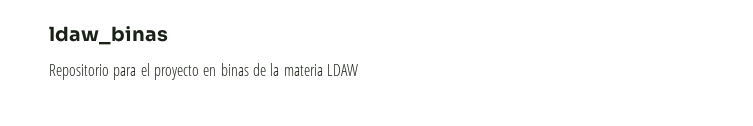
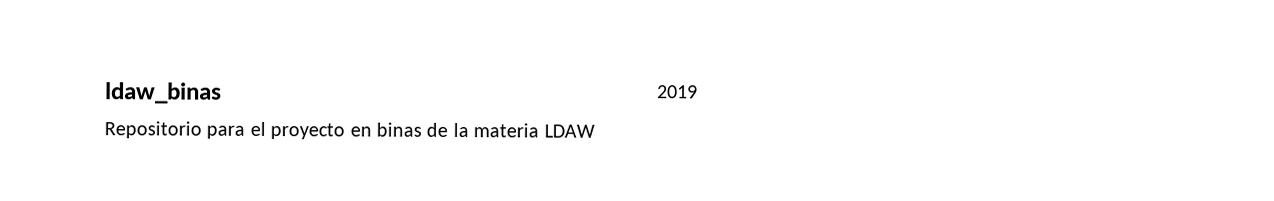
(358, 70) none -> [657,85,698,99] 2019

